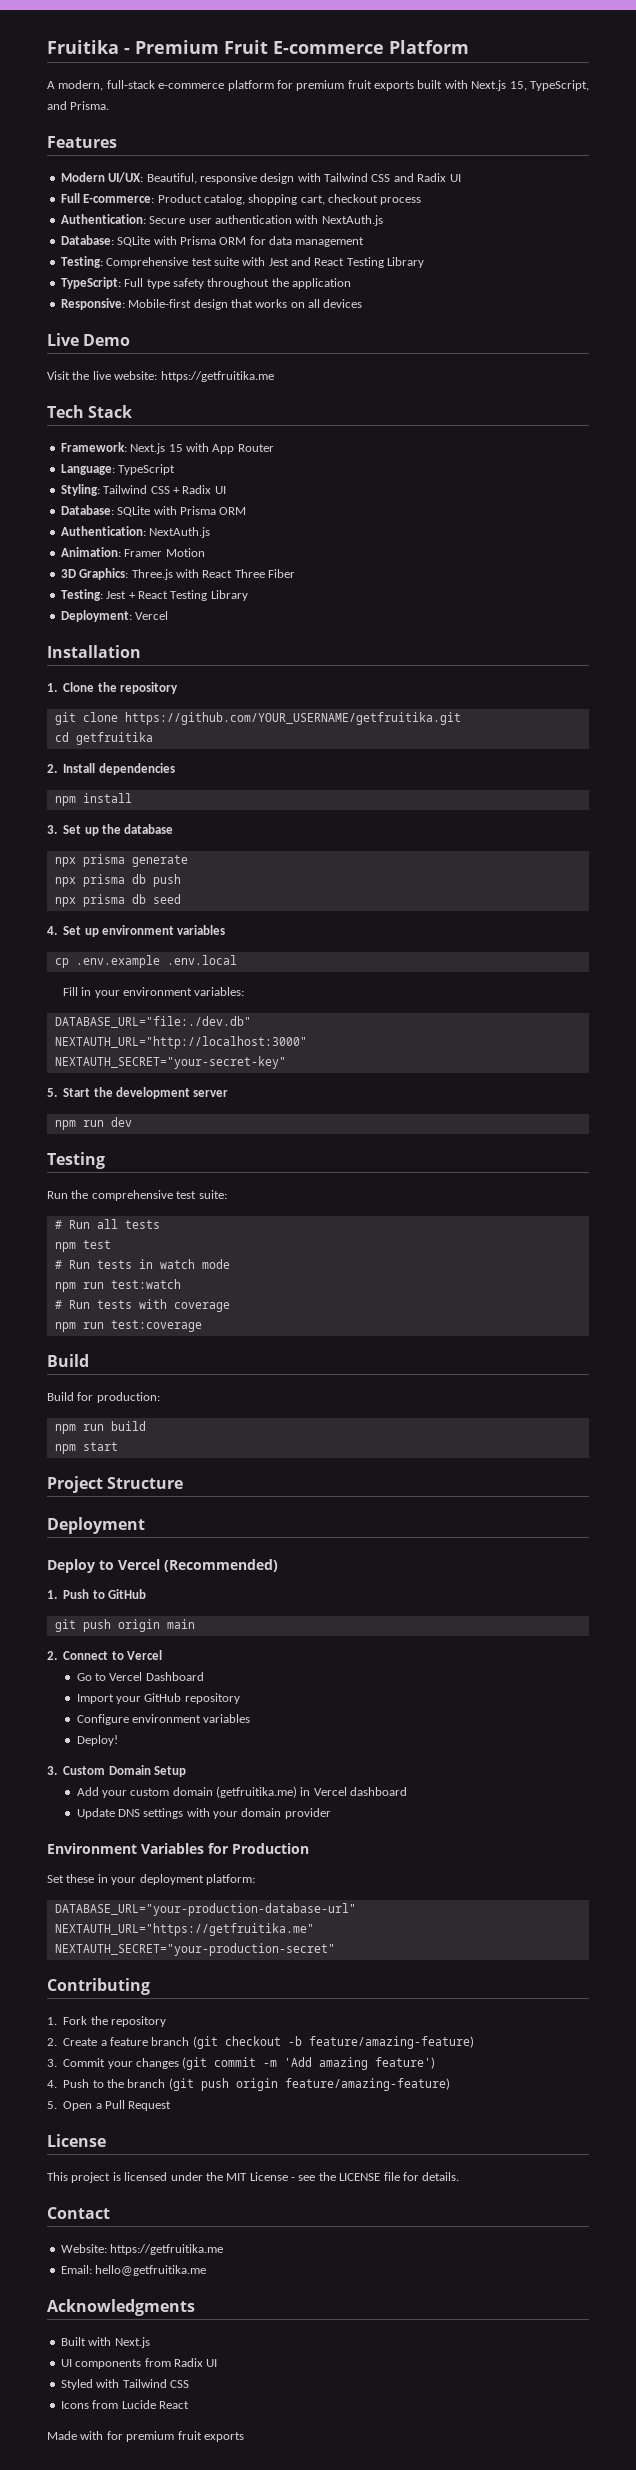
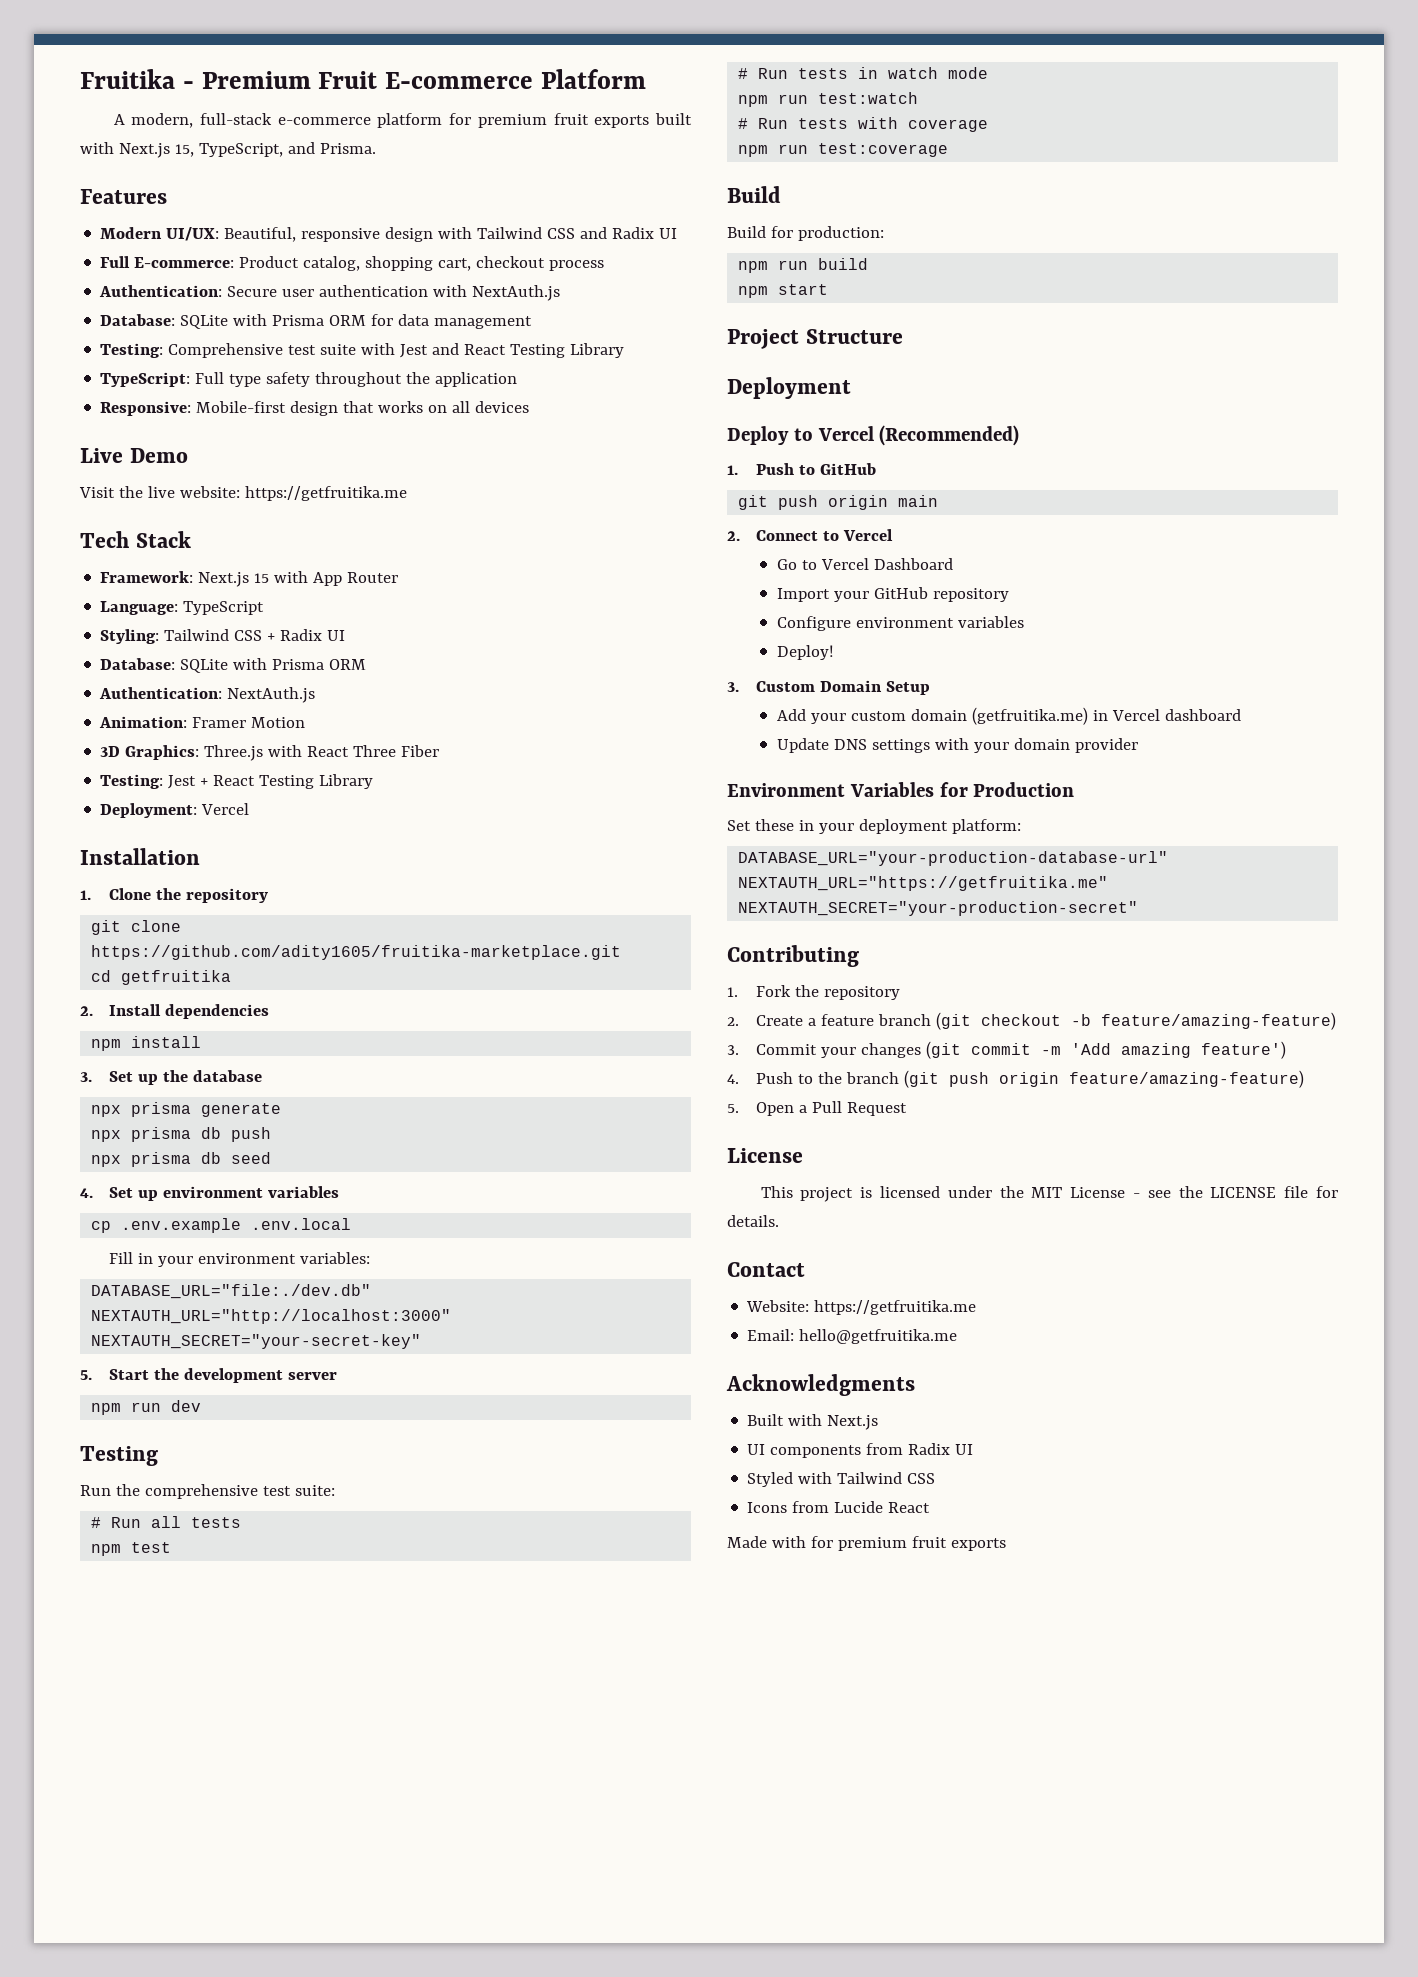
[124,712,461,725] https://github.com/YOUR_USERNAME/getfruitika.git -> [91,945,622,960] https://github.com/adity1605/fruitika-marketplace.git

